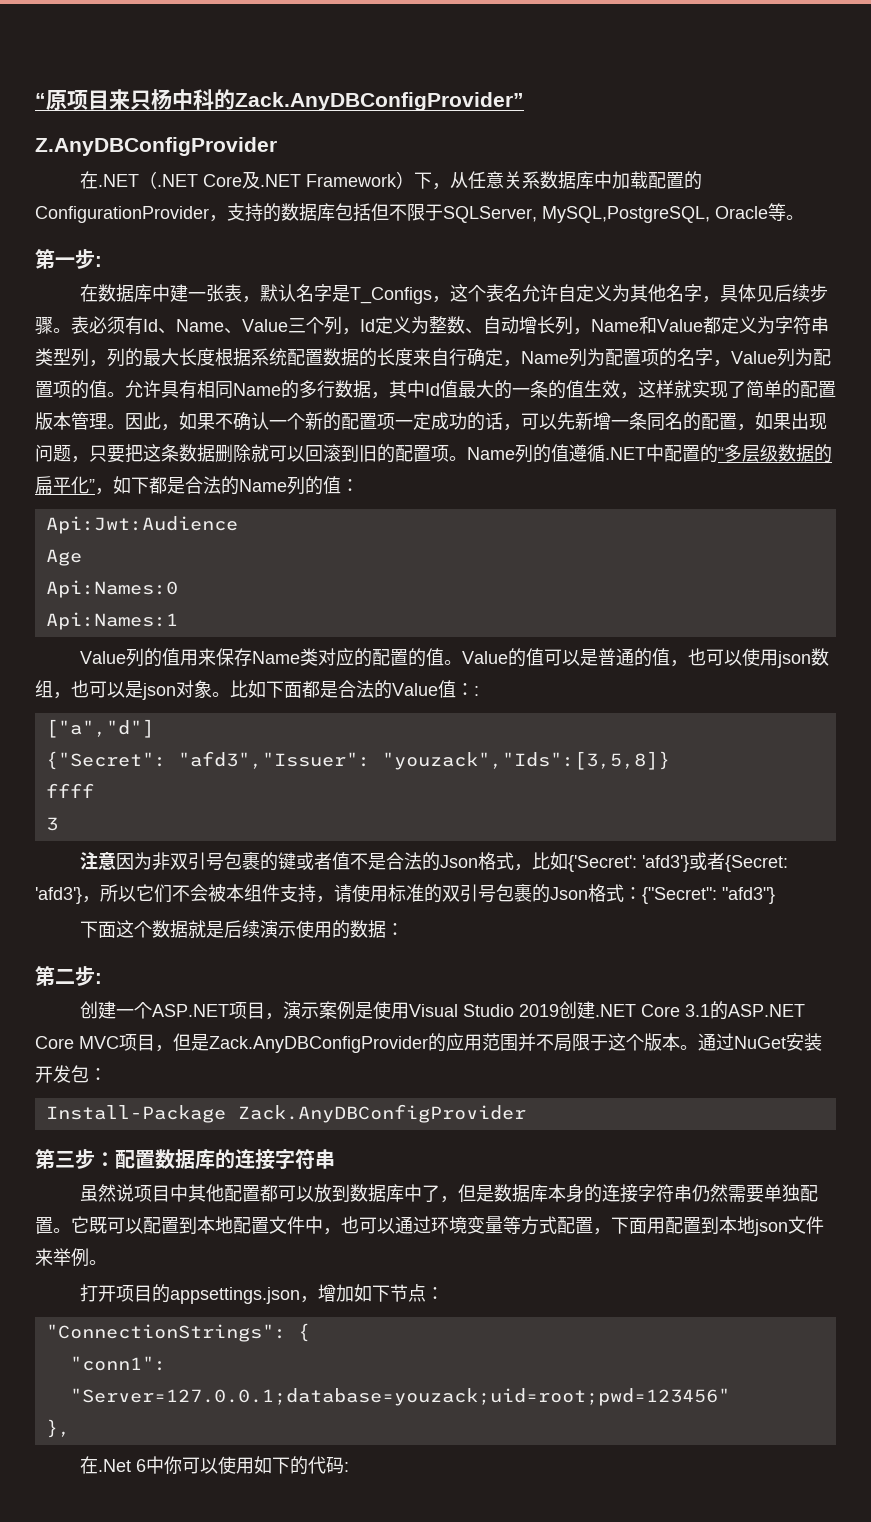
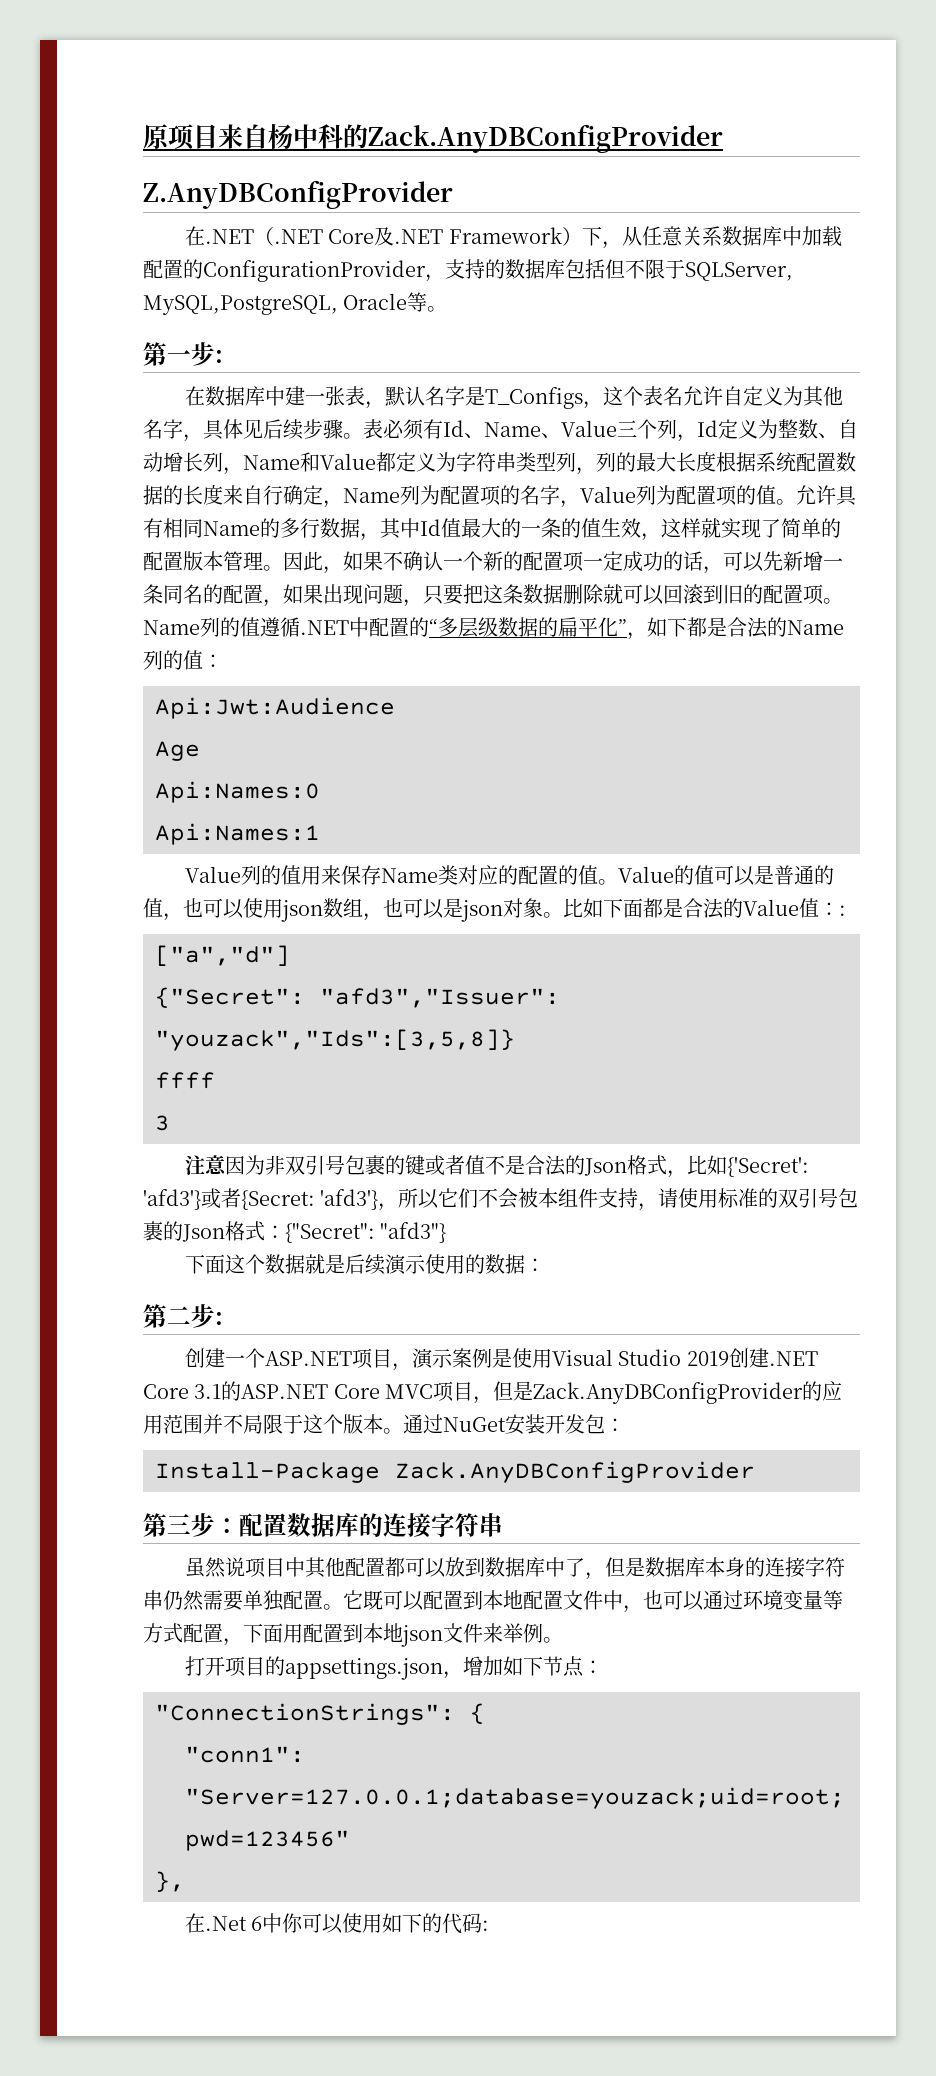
[35,93,46,107] “ -> (143, 136) none
[130,90,151,110] 只 -> [243,124,268,149] 自
[235,92,524,111] Zack.AnyDBConfigProvider” -> [368,124,723,153] Zack.AnyDBConfigProvider

